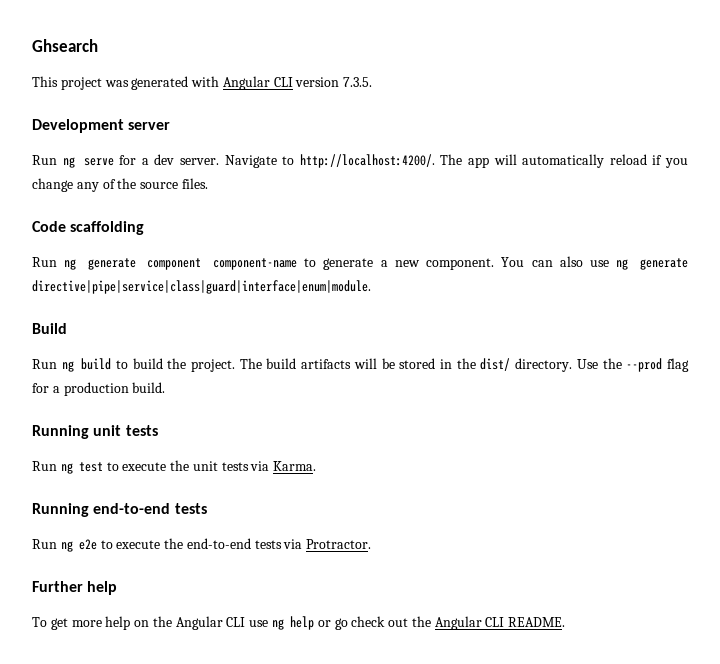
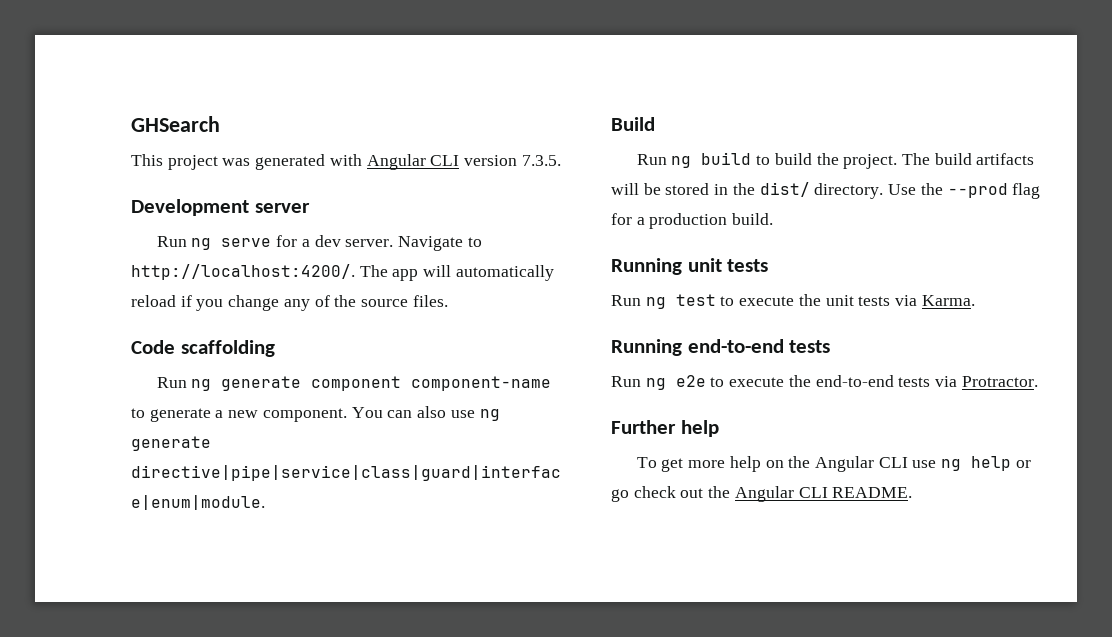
[32,39,98,52] Ghsearch -> [131,116,220,132] GHSearch

